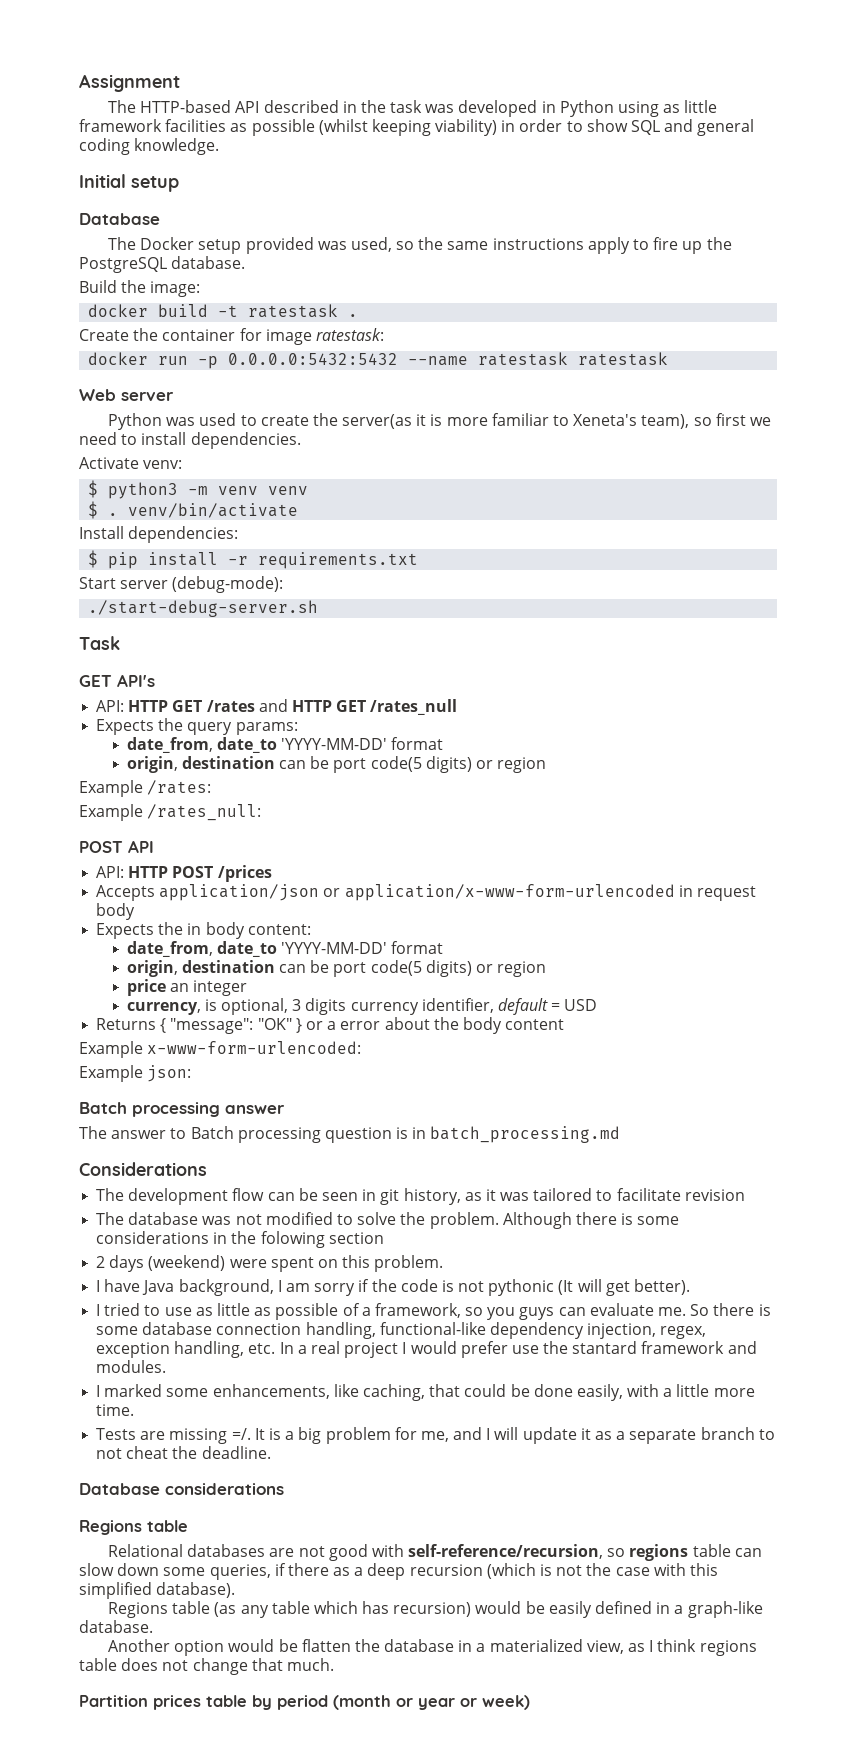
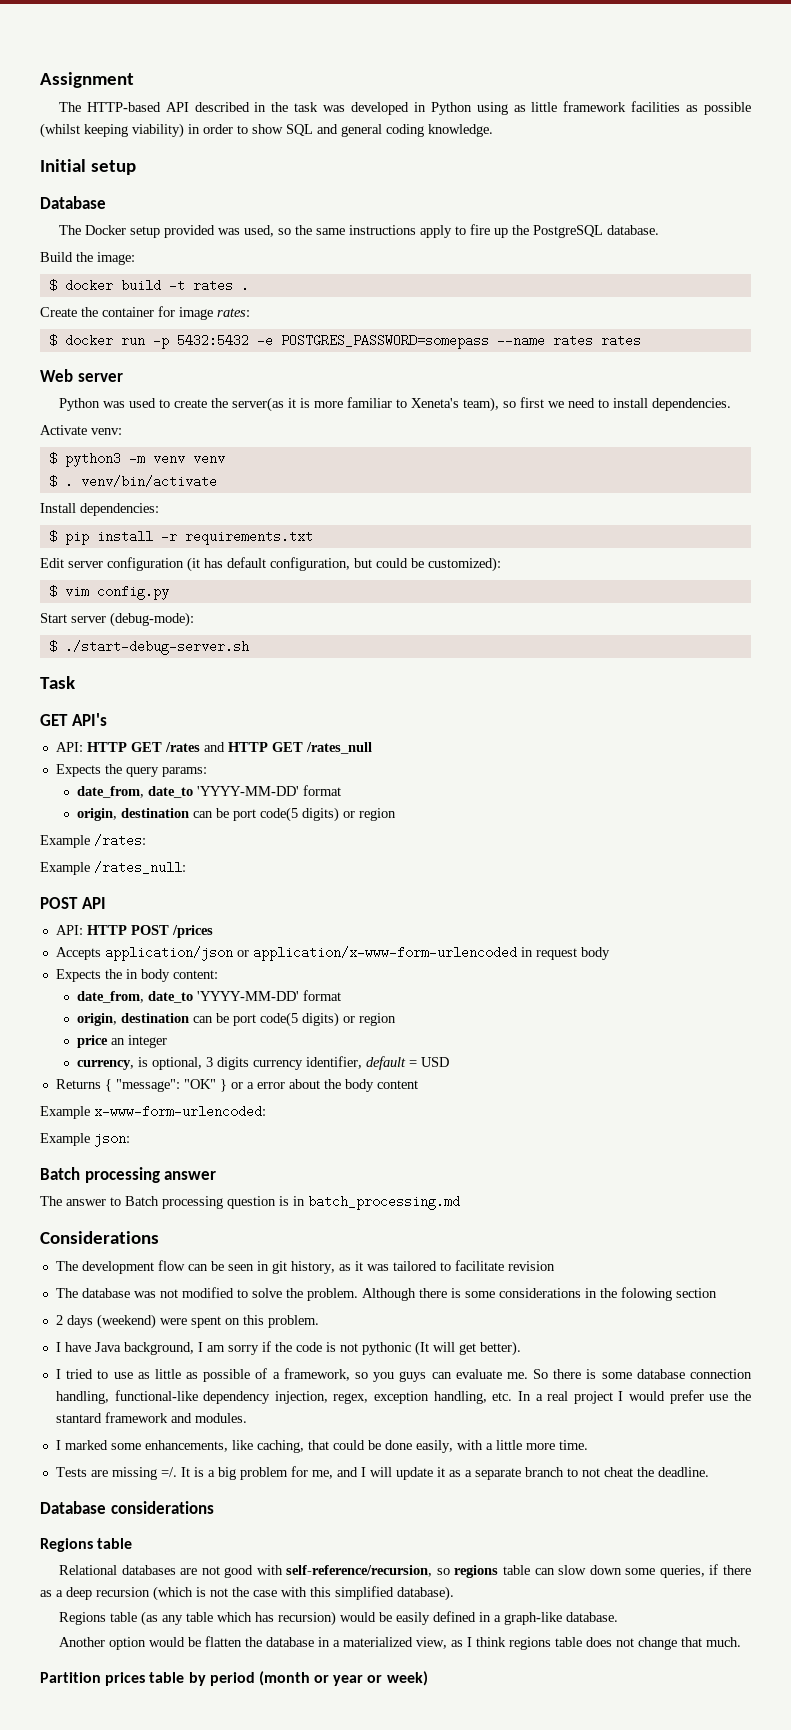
(201, 289) none -> [48,279,57,292] $
[248,304,339,318] ratestask -> [192,279,233,292] rates
[315,328,384,341] ratestask: // -> [217,308,250,317] [48,334,57,347] rates: // $
[228,352,669,366] 0.0.0.0:5432:5432 --name ratestask ratestask -> [176,334,641,349] 5432:5432 -e POSTGRES_PASSWORD=somepass --name rates rates
(419, 560) none -> [40,557,501,572] [48,585,169,600] // Edit server configuration (it has default configuration, but could be customized): // $ vim config.py
(284, 584) none -> [48,640,57,653] $

